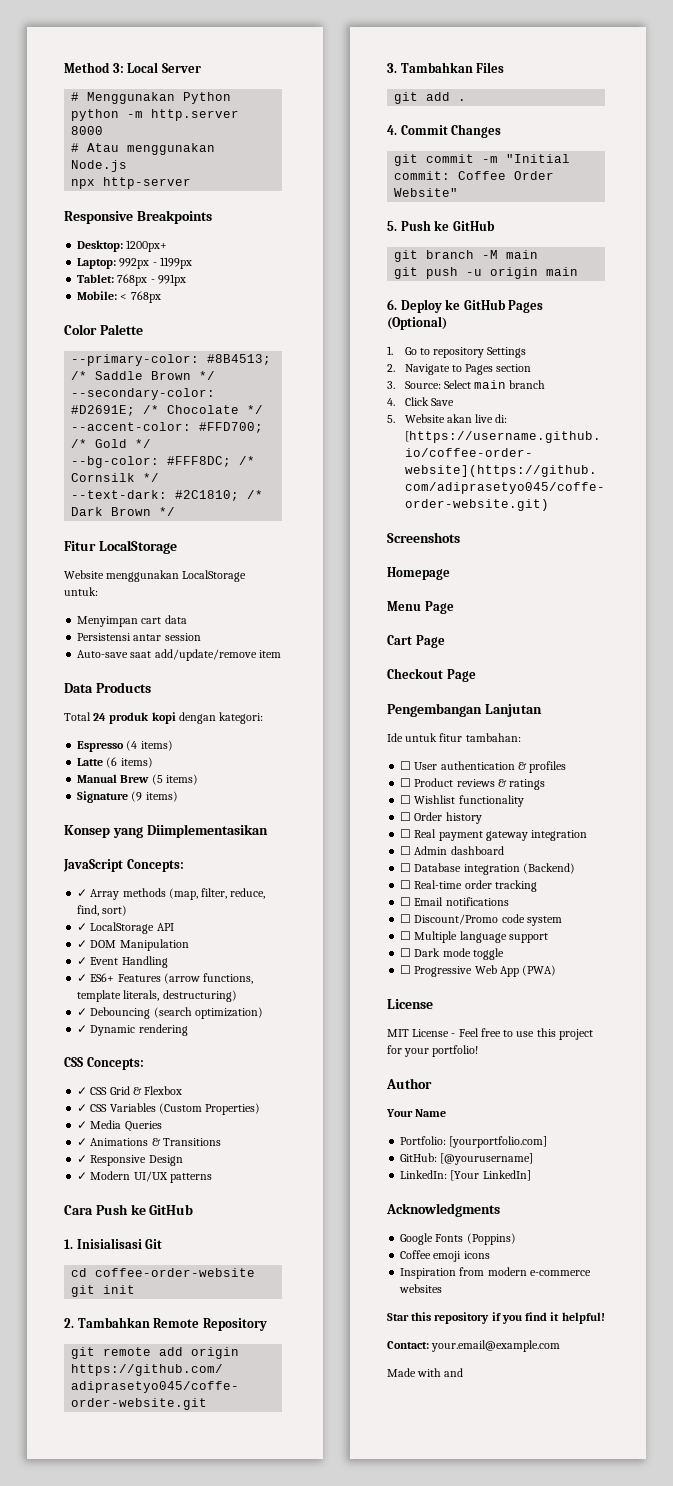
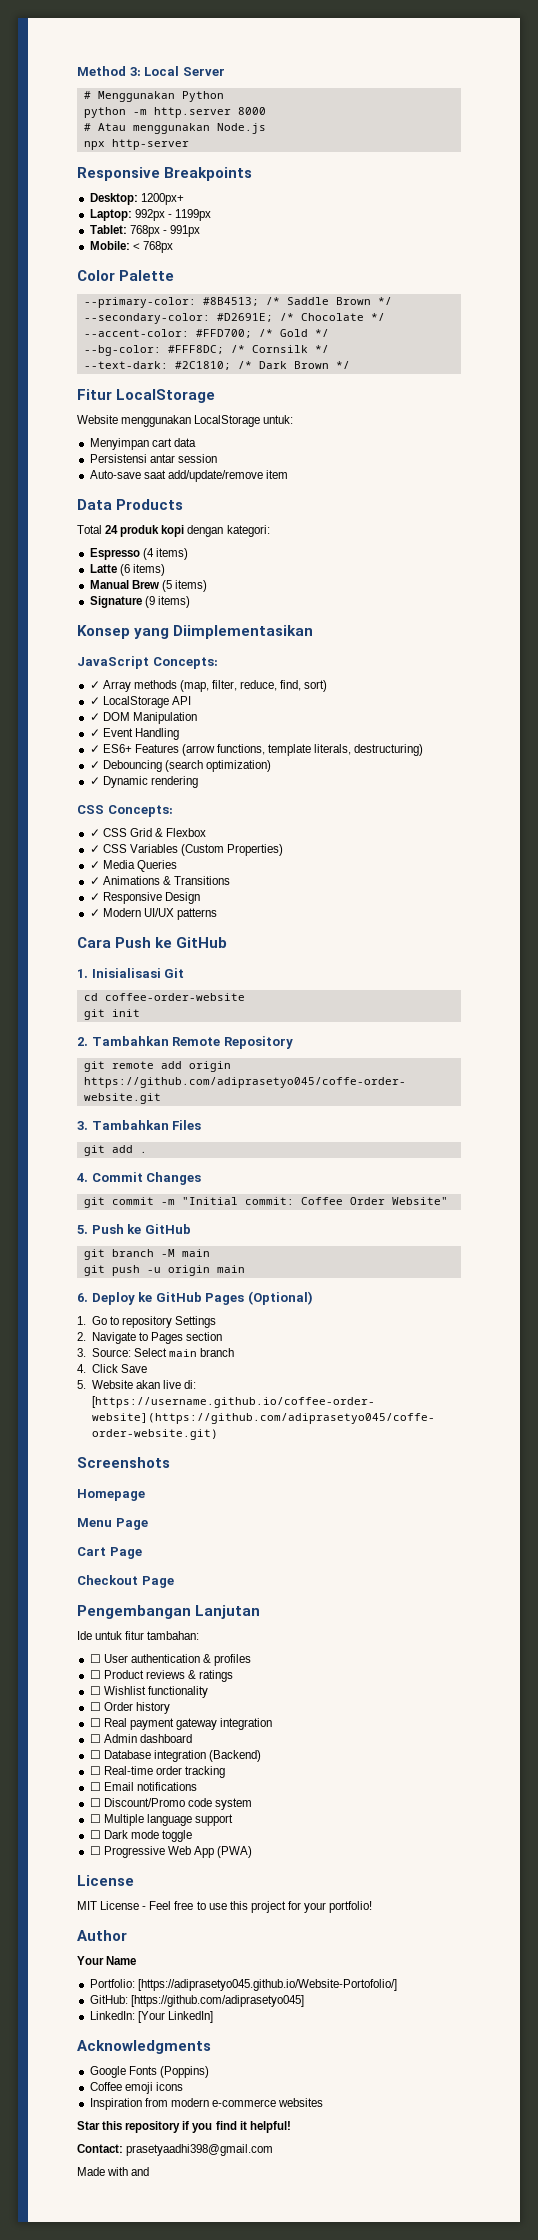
[449,1136,548,1148] [yourportfolio.com] -> [137,1979,397,1991] [https://adiprasetyo045.github.io/Website-Portofolio/]
[440,1153,534,1165] [@yourusername] -> [130,1995,304,2007] [https://github.com/adiprasetyo045]
[431,1340,561,1352] your.email@example.com -> [126,2144,274,2156] prasetyaadhi398@gmail.com

